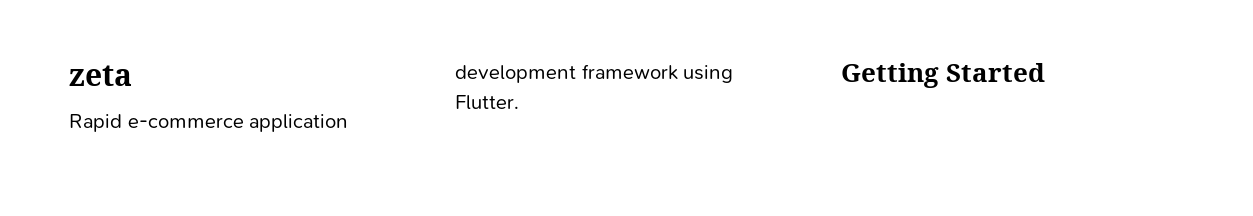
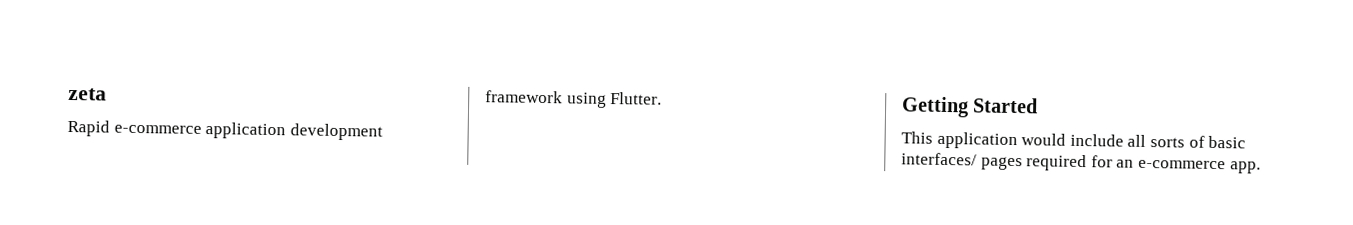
(1046, 72) none -> [901,131,1247,150] [901,152,1261,174] // This application would include all sorts of basic interfaces/ pages required for an e-commerce app.

